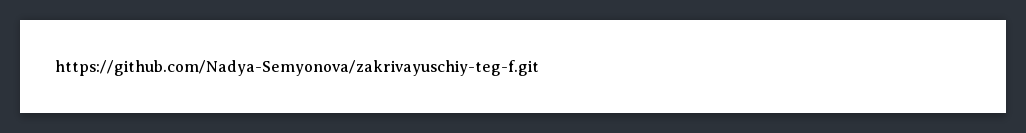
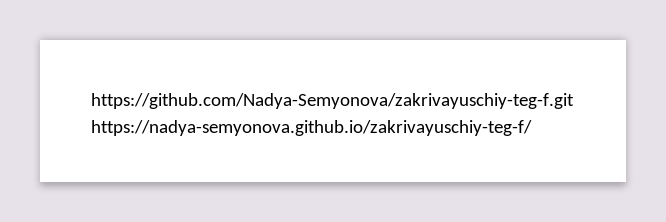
(539, 68) none -> [91,120,532,136] https://nadya-semyonova.github.io/zakrivayuschiy-teg-f/

